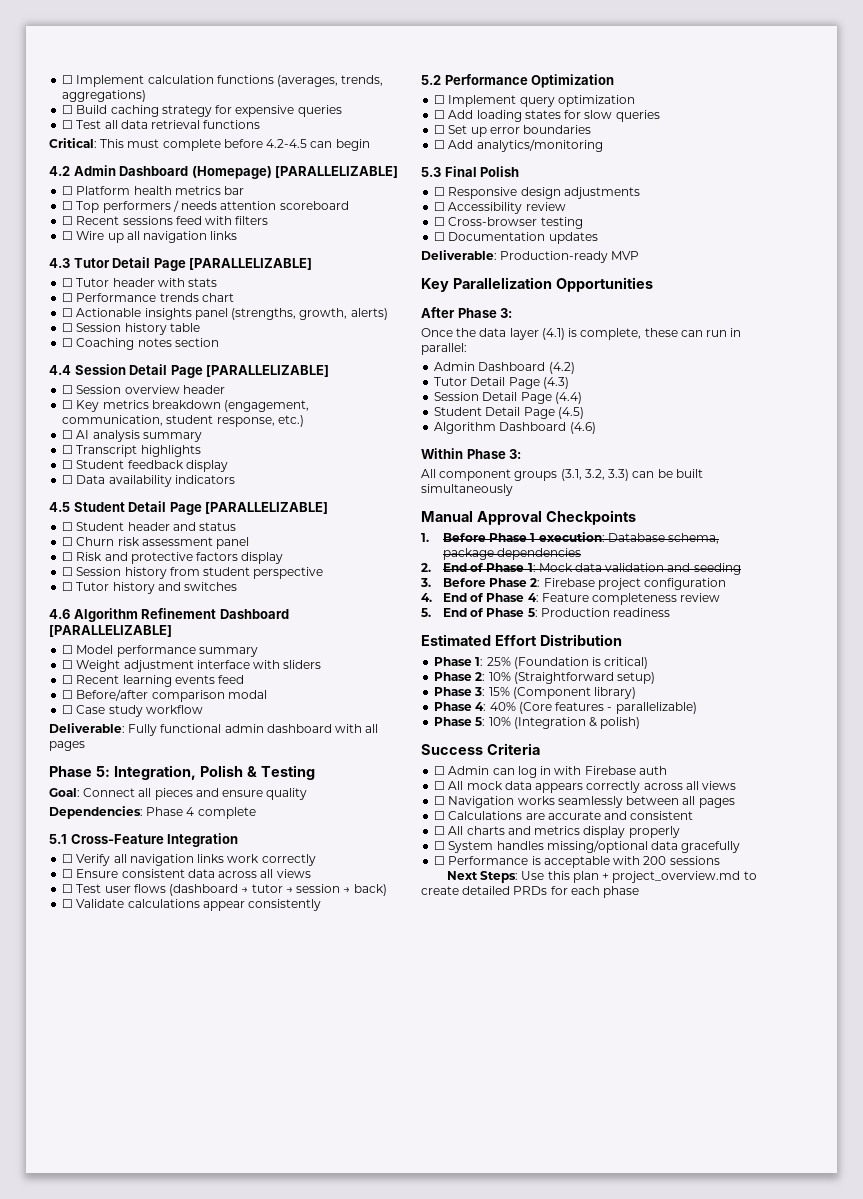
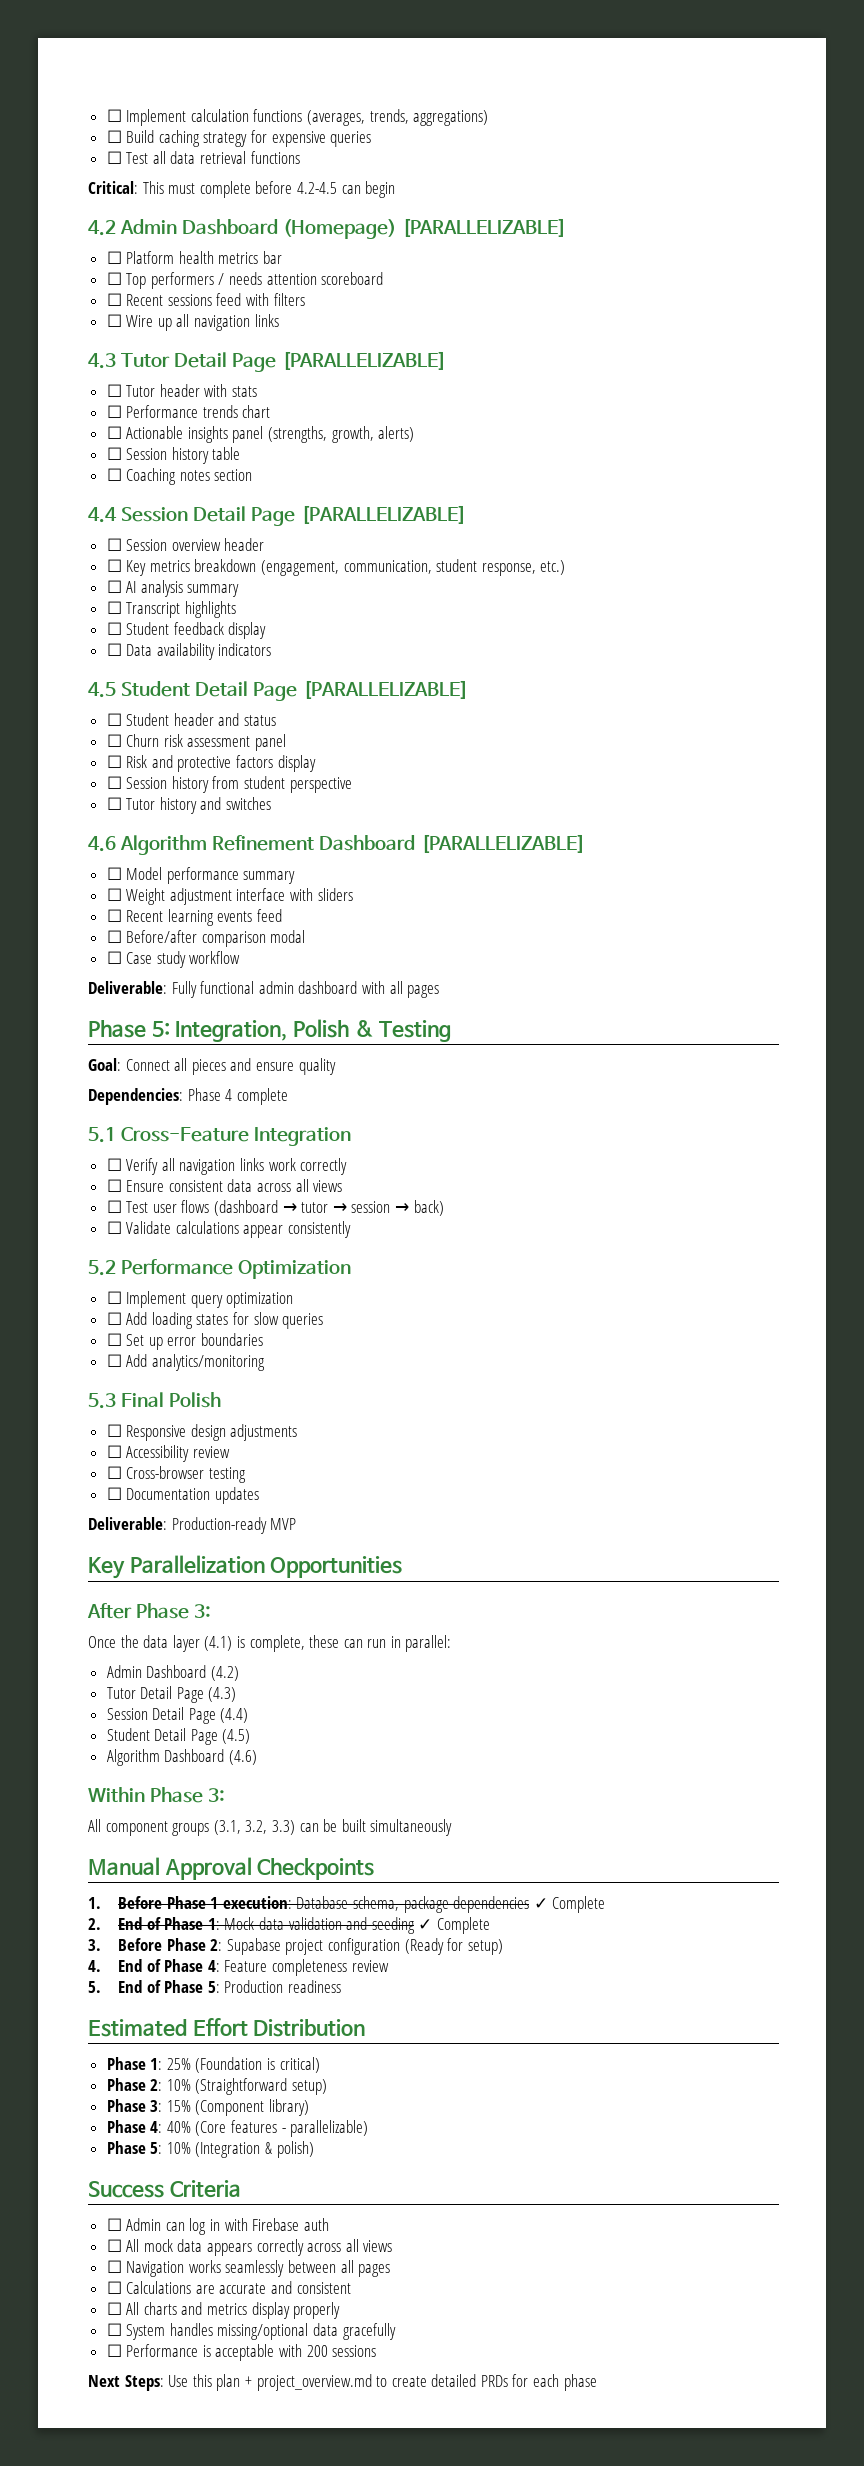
(582, 554) none -> [533,1896,606,1913] ✓ Complete
(741, 569) none -> [418,1917,490,1934] ✓ Complete
[543,578,595,587] Firebase -> [226,1938,281,1955] Supabase
(726, 584) none -> [404,1938,503,1955] (Ready for setup)

